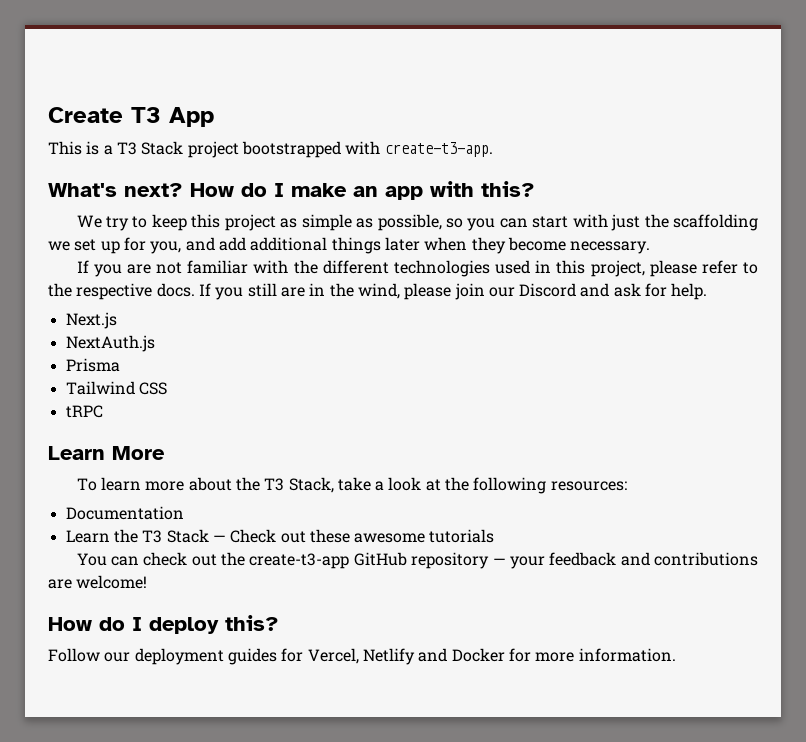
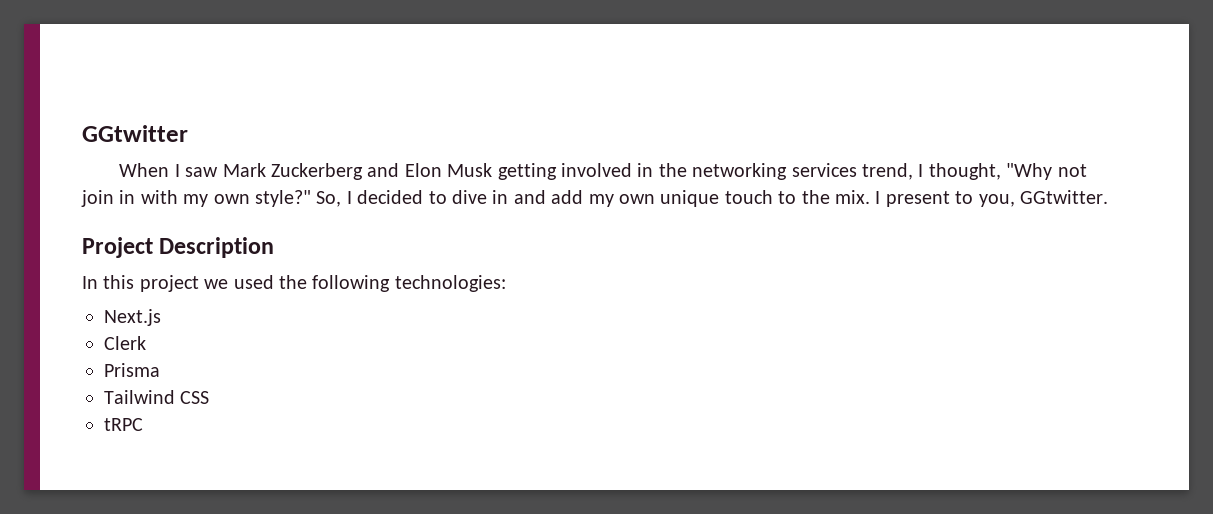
[48,107,214,127] [48,141,493,158] [48,181,535,200] [76,214,759,231] [48,237,651,254] [76,260,758,277] [48,283,708,300] Create T3 App // This is a T3 Stack project bootstrapped with create-t3-app. // What's next? How do I make an app with this? // We try to keep this project as simple as possible, so you can start with just the scaffolding we set up for you, and add additional things later when they become necessary. // If you are not familiar with the different technologies used in this project, please refer to the respective docs. If you still are in the wind, please join our Discord and ask for help. -> [82,125,188,142] [119,163,1087,180] [81,190,1108,207] [82,237,275,258] [82,275,506,292] GGtwitter // When I saw Mark Zuckerberg and Elon Musk getting involved in the networking services trend, I thought, "Why not join in with my own style?" So, I decided to dive in and add my own unique touch to the mix. I present to you, GGtwitter. // Project Description // In this project we used the following technologies:
[65,335,155,352] NextAuth.js -> [104,336,146,350] Clerk
[48,446,165,460] [76,477,627,494] [65,506,184,520] [65,529,495,543] [76,552,759,569] [48,575,148,589] [48,615,279,634] [48,648,676,665] // Learn More // To learn more about the T3 Stack, take a look at the following resources: // Documentation // Learn the T3 Stack — Check out these awesome tutorials // You can check out the create-t3-app GitHub repository — your feedback and contributions are welcome! // How do I deploy this? // Follow our deployment guides for Vercel, Netlify and Docker for more information. -> (143, 424) none

